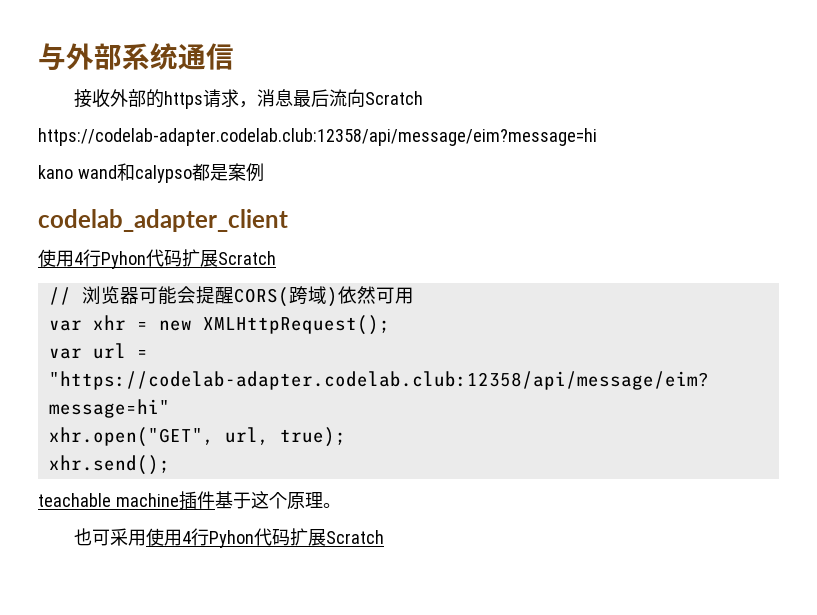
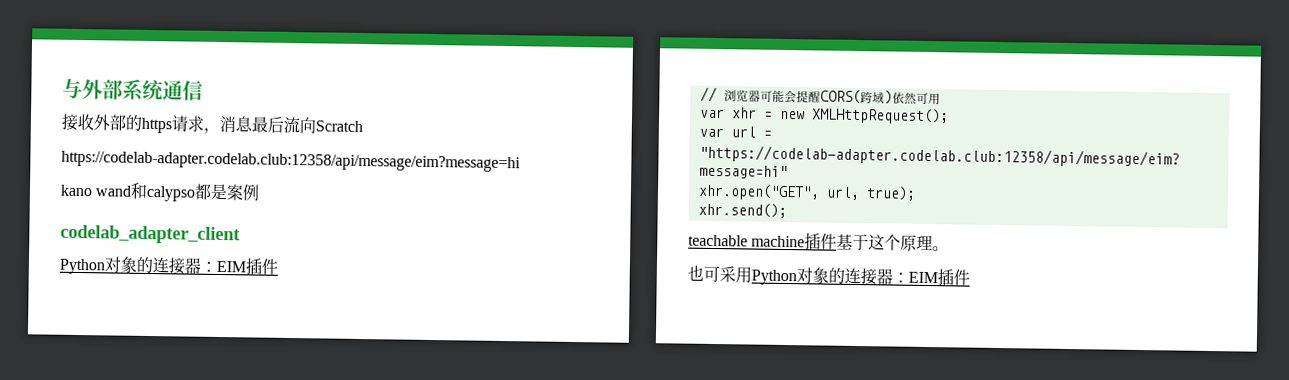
[38,249,276,269] 使用4行Pyhon代码扩展Scratch -> [59,256,278,275] Python对象的连接器：EIM插件
[145,528,384,548] 使用4行Pyhon代码扩展Scratch -> [751,267,970,286] Python对象的连接器：EIM插件

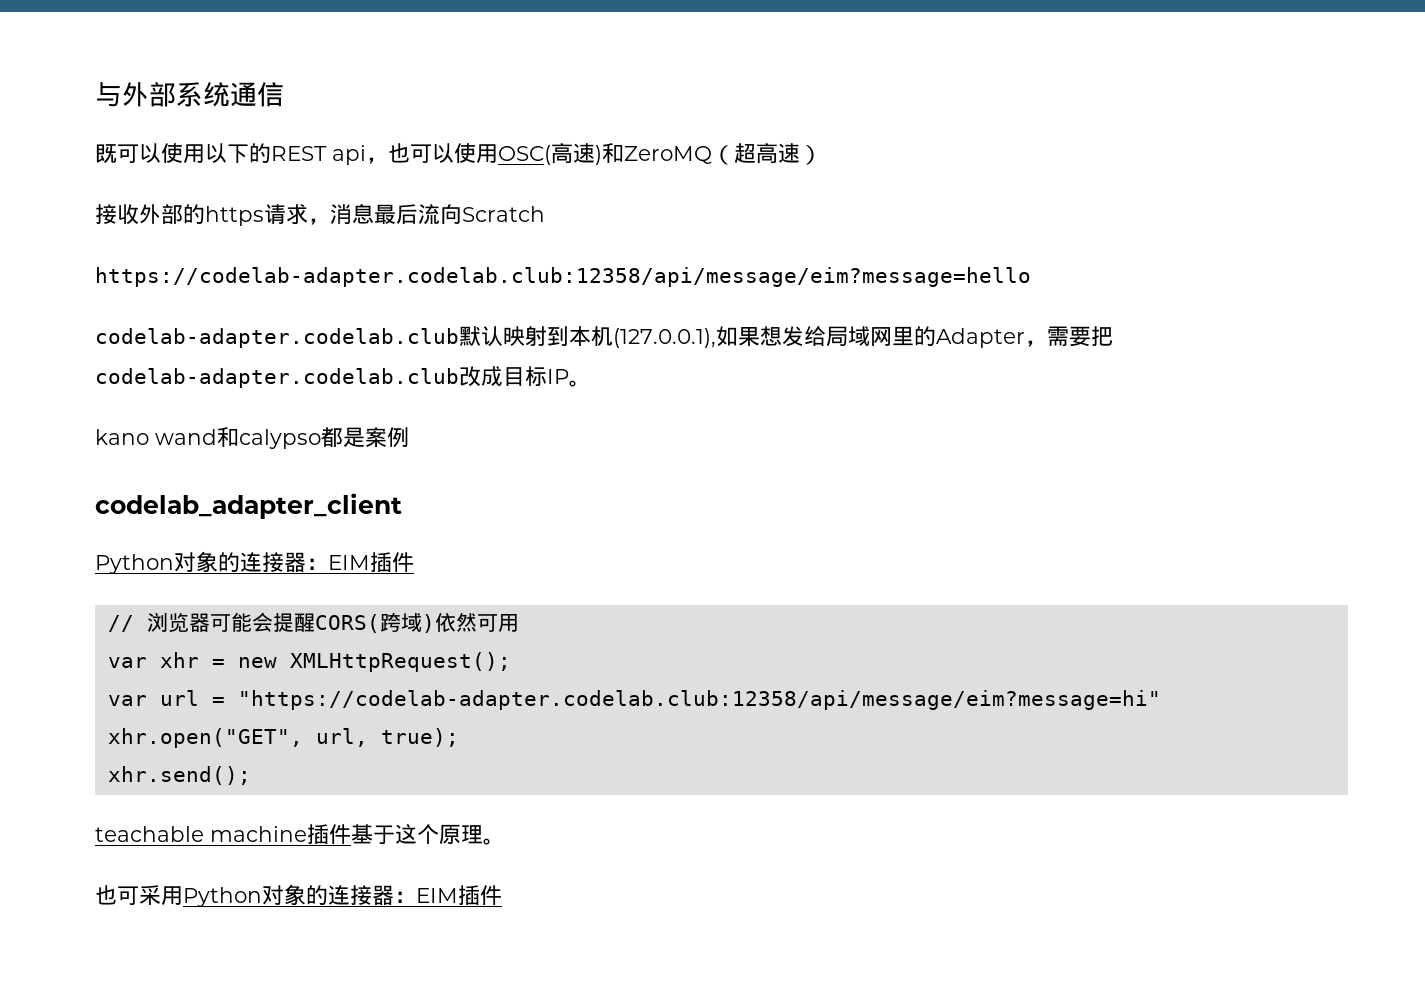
(203, 90) none -> [95,143,822,165] // 既可以使用以下的REST api，也可以使用OSC(高速)和ZeroMQ（超高速）
[61,150,521,173] https://codelab-adapter.codelab.club:12358/api/message/eim?message=hi -> [95,267,1031,287] [95,326,1113,348] [95,366,591,388] https://codelab-adapter.codelab.club:12358/api/message/eim?message=hello // codelab-adapter.codelab.club默认映射到本机(127.0.0.1),如果想发给局域网里的Adapter，需要把codelab-adapter.codelab.club改成目标IP。

